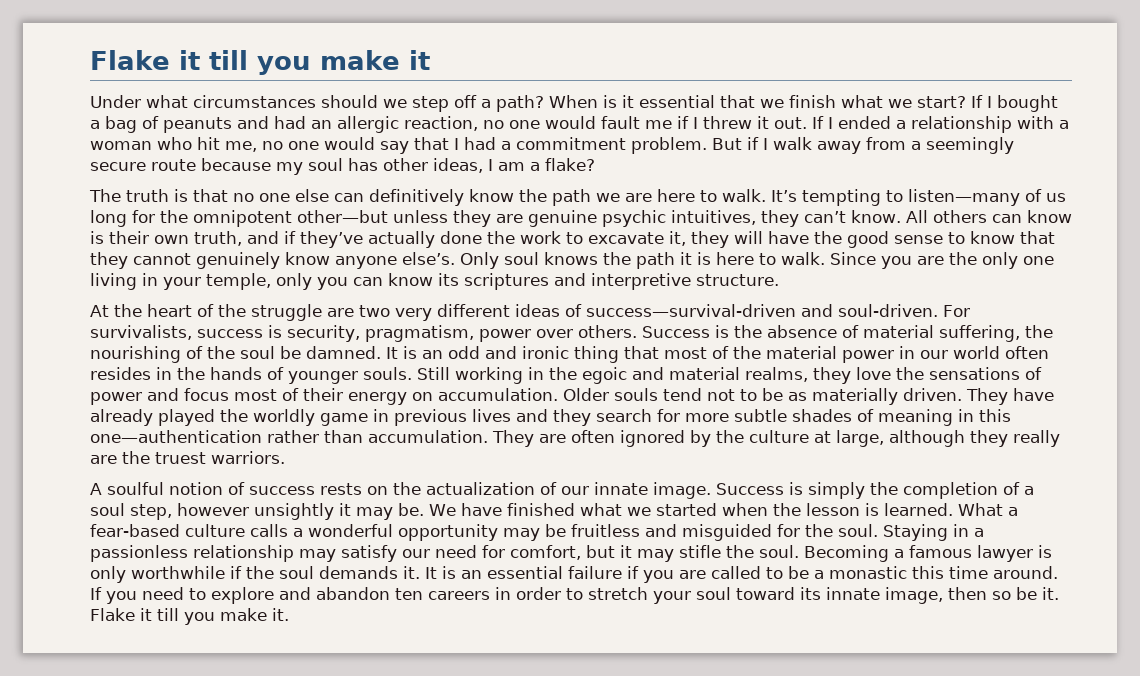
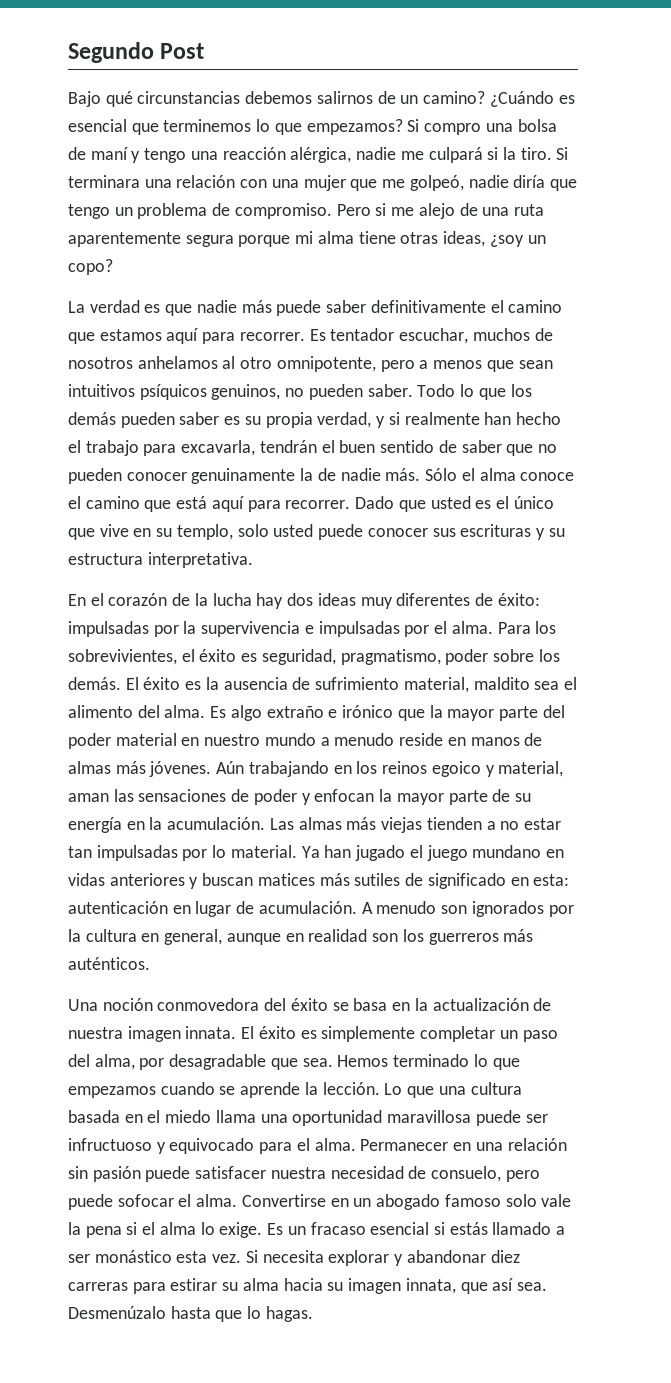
[90,50,430,75] [90,95,1058,112] [90,116,1069,133] [90,137,1014,154] [90,158,595,175] [89,189,1066,206] [90,210,1072,227] [90,231,1055,248] [90,252,1054,269] [90,273,779,290] [90,304,970,321] [90,325,1053,342] [90,346,1049,363] [90,367,1042,384] [90,388,1054,405] [90,409,1011,426] [90,430,1060,447] [90,451,285,464] [90,482,1034,499] [90,503,1018,520] [90,524,984,541] [90,545,1052,562] [90,566,1058,583] [90,587,1059,604] [90,608,289,625] Flake it till you make it // Under what circumstances should we step off a path? When is it essential that we finish what we start? If I bought a bag of peanuts and had an allergic reaction, no one would fault me if I threw it out. If I ended a relationship with a woman who hit me, no one would say that I had a commitment problem. But if I walk away from a seemingly secure route because my soul has other ideas, I am a flake? // The truth is that no one else can definitively know the path we are here to walk. It’s tempting to listen—many of us long for the omnipotent other—but unless they are genuine psychic intuitives, they can’t know. All others can know is their own truth, and if they’ve actually done the work to excavate it, they will have the good sense to know that they cannot genuinely know anyone else’s. Only soul knows the path it is here to walk. Since you are the only one living in your temple, only you can know its scriptures and interpretive structure. // At the heart of the struggle are two very different ideas of success—survival-driven and soul-driven. For survivalists, success is security, pragmatism, power over others. Success is the absence of material suffering, the nourishing of the soul be damned. It is an odd and ironic thing that most of the material power in our world often resides in the hands of younger souls. Still working in the egoic and material realms, they love the sensations of power and focus most of their energy on accumulation. Older souls tend not to be as materially driven. They have already played the worldly game in previous lives and they search for more subtle shades of meaning in this one—authentication rather than accumulation. They are often ignored by the culture at large, although they really are the truest warriors. // A soulful notion of success rests on the actualization of our innate image. Success is simply the completion of a soul step, however unsightly it may be. We have finished what we started when the lesson is learned. What a fear-based culture calls a wonderful opportunity may be fruitless and misguided for the soul. Staying in a passionless relationship may satisfy our need for comfort, but it may stifle the soul. Becoming a famous lawyer is only worthwhile if the soul demands it. It is an essential failure if you are called to be a monastic this time around. If you need to explore and abandon ten careers in order to stretch your soul toward its innate image, then so be it. Flake it till you make it. -> [68,42,205,63] [68,91,575,107] [68,119,557,135] [68,147,569,163] [68,175,577,191] [68,203,544,219] [68,231,546,247] [68,259,113,275] [68,300,563,316] [68,328,553,344] [68,356,553,372] [68,384,532,400] [68,412,561,428] [68,440,557,456] [68,468,575,484] [68,496,554,512] [68,524,565,540] [68,552,253,568] [68,593,540,609] [68,621,557,637] [68,649,560,665] [68,677,577,693] [68,705,565,721] [68,733,543,749] [68,761,564,777] [68,789,531,805] [68,817,561,833] [68,845,564,861] [68,873,570,889] [68,901,574,917] [68,929,534,945] [68,957,150,970] [68,998,552,1011] [68,1026,558,1042] [68,1054,520,1070] [68,1082,522,1098] [68,1110,548,1126] [68,1138,567,1154] [68,1166,540,1182] [68,1194,572,1210] [68,1222,566,1238] [68,1250,520,1266] [68,1278,547,1294] [68,1306,313,1322] Segundo Post // Bajo qué circunstancias debemos salirnos de un camino? ¿Cuándo es esencial que terminemos lo que empezamos? Si compro una bolsa de maní y tengo una reacción alérgica, nadie me culpará si la tiro. Si terminara una relación con una mujer que me golpeó, nadie diría que tengo un problema de compromiso. Pero si me alejo de una ruta aparentemente segura porque mi alma tiene otras ideas, ¿soy un copo? // La verdad es que nadie más puede saber definitivamente el camino que estamos aquí para recorrer. Es tentador escuchar, muchos de nosotros anhelamos al otro omnipotente, pero a menos que sean intuitivos psíquicos genuinos, no pueden saber. Todo lo que los demás pueden saber es su propia verdad, y si realmente han hecho el trabajo para excavarla, tendrán el buen sentido de saber que no pueden conocer genuinamente la de nadie más. Sólo el alma conoce el camino que está aquí para recorrer. Dado que usted es el único que vive en su templo, solo usted puede conocer sus escrituras y su estructura interpretativa. // En el corazón de la lucha hay dos ideas muy diferentes de éxito: impulsadas por la supervivencia e impulsadas por el alma. Para los sobrevivientes, el éxito es seguridad, pragmatismo, poder sobre los demás. El éxito es la ausencia de sufrimiento material, maldito sea el alimento del alma. Es algo extraño e irónico que la mayor parte del poder material en nuestro mundo a menudo reside en manos de almas más jóvenes. Aún trabajando en los reinos egoico y material, aman las sensaciones de poder y enfocan la mayor parte de su energía en la acumulación. Las almas más viejas tienden a no estar tan impulsadas por lo material. Ya han jugado el juego mundano en vidas anteriores y buscan matices más sutiles de significado en esta: autenticación en lugar de acumulación. A menudo son ignorados por la cultura en general, aunque en realidad son los guerreros más auténticos. // Una noción conmovedora del éxito se basa en la actualización de nuestra imagen innata. El éxito es simplemente completar un paso del alma, por desagradable que sea. Hemos terminado lo que empezamos cuando se aprende la lección. Lo que una cultura basada en el miedo llama una oportunidad maravillosa puede ser infructuoso y equivocado para el alma. Permanecer en una relación sin pasión puede satisfacer nuestra necesidad de consuelo, pero puede sofocar el alma. Convertirse en un abogado famoso solo vale la pena si el alma lo exige. Es un fracaso esencial si estás llamado a ser monástico esta vez. Si necesita explorar y abandonar diez carreras para estirar su alma hacia su imagen innata, que así sea. Desmenúzalo hasta que lo hagas.

